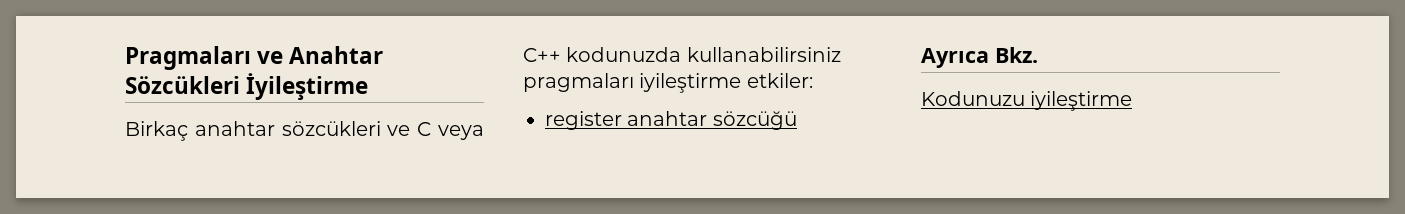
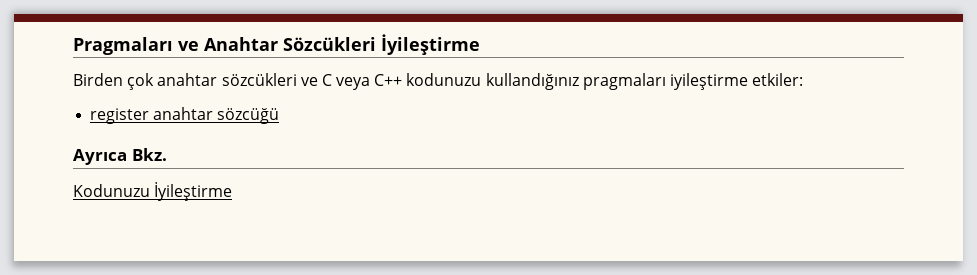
[125,121,188,141] Birkaç -> [73,73,155,90] Birden çok
[566,47,841,62] kodunuzda kullanabilirsiniz -> [406,73,579,90] kodunuzu kullandığınız
[1030,91,1133,111] iyileştirme -> [154,182,233,201] İyileştirme

